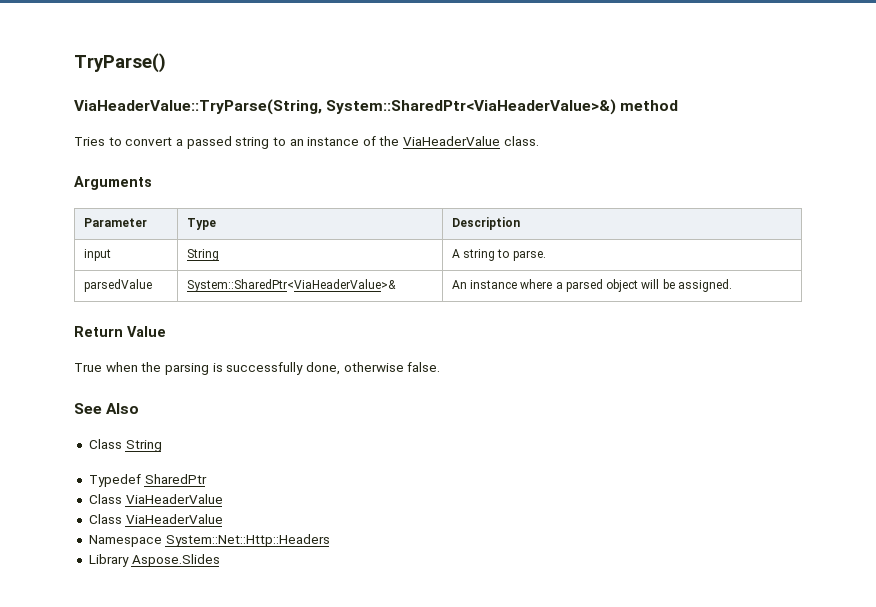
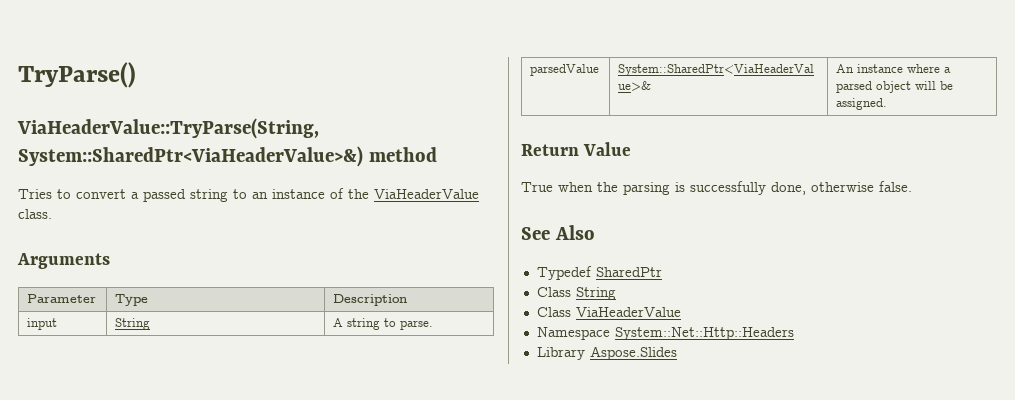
[88,439,162,452] // Class String -> (595, 232) none
[125,494,223,504] ViaHeaderValue -> [575,287,616,300] String

